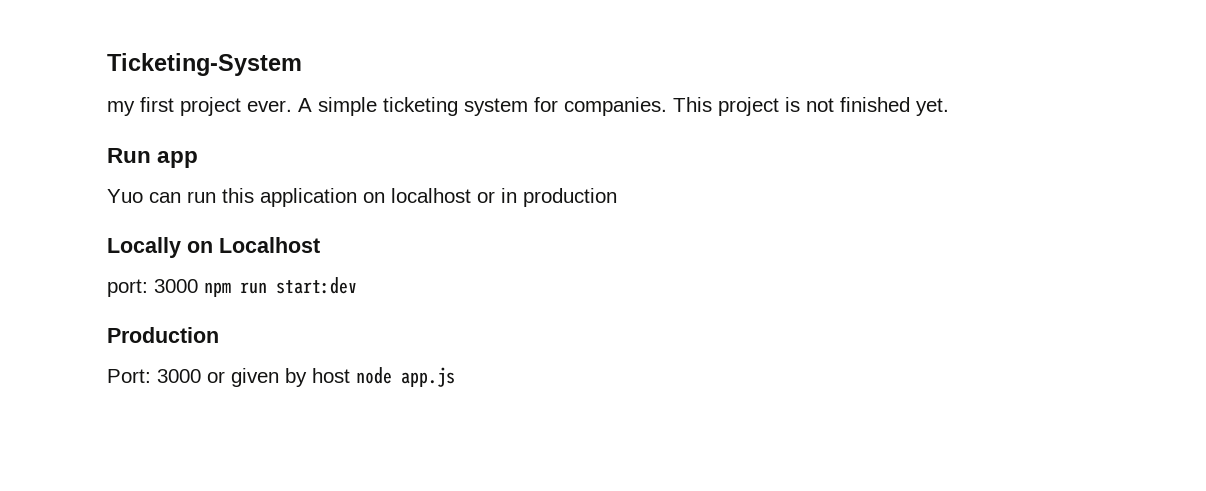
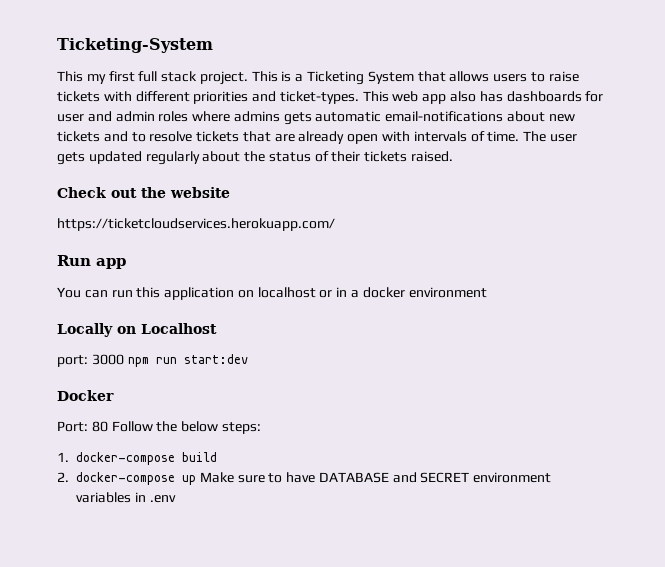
(302, 64) none -> [57,71,83,82] This
[180,97,949,116] project ever. A simple ticketing system for companies. This project is not finished yet. -> [138,71,579,85] [57,91,604,104] [57,111,575,125] [57,131,577,144] [57,151,454,165] [57,187,230,198] [57,218,335,231] full stack project. This is a Ticketing System that allows users to raise tickets with different priorities and ticket-types. This web app also has dashboards for user and admin roles where admins gets automatic email-notifications about new tickets and to resolve tickets that are already open with intervals of time. The user gets updated regularly about the status of their tickets raised. // Check out the website // https://ticketcloudservices.herokuapp.com/
[107,189,143,203] Yuo -> [57,287,81,298] You
[523,188,617,207] production -> [351,287,487,298] a docker environment
[107,327,219,343] Production -> [57,390,114,401] Docker
[157,367,455,387] 3000 or given by host node app.js -> [91,421,261,434] [57,452,217,465] [57,472,552,485] [76,492,176,503] 80 Follow the below steps: // 1. docker-compose build // 2. docker-compose up Make sure to have DATABASE and SECRET environment variables in .env

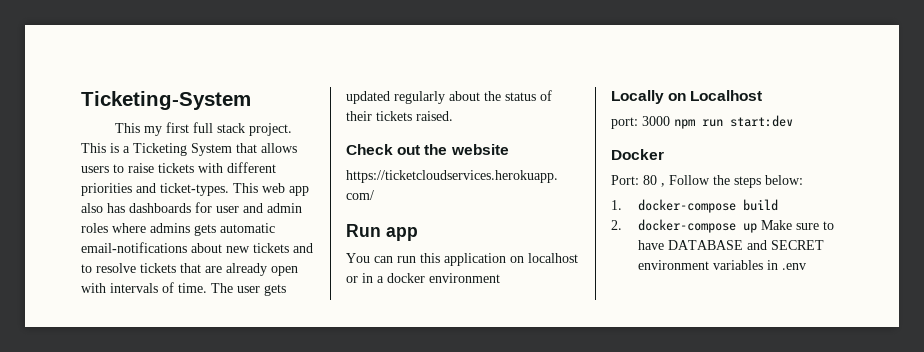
(108, 426) none -> [661,183,665,187] ,
[181,421,261,434] below steps: -> [734,175,803,188] steps below:

